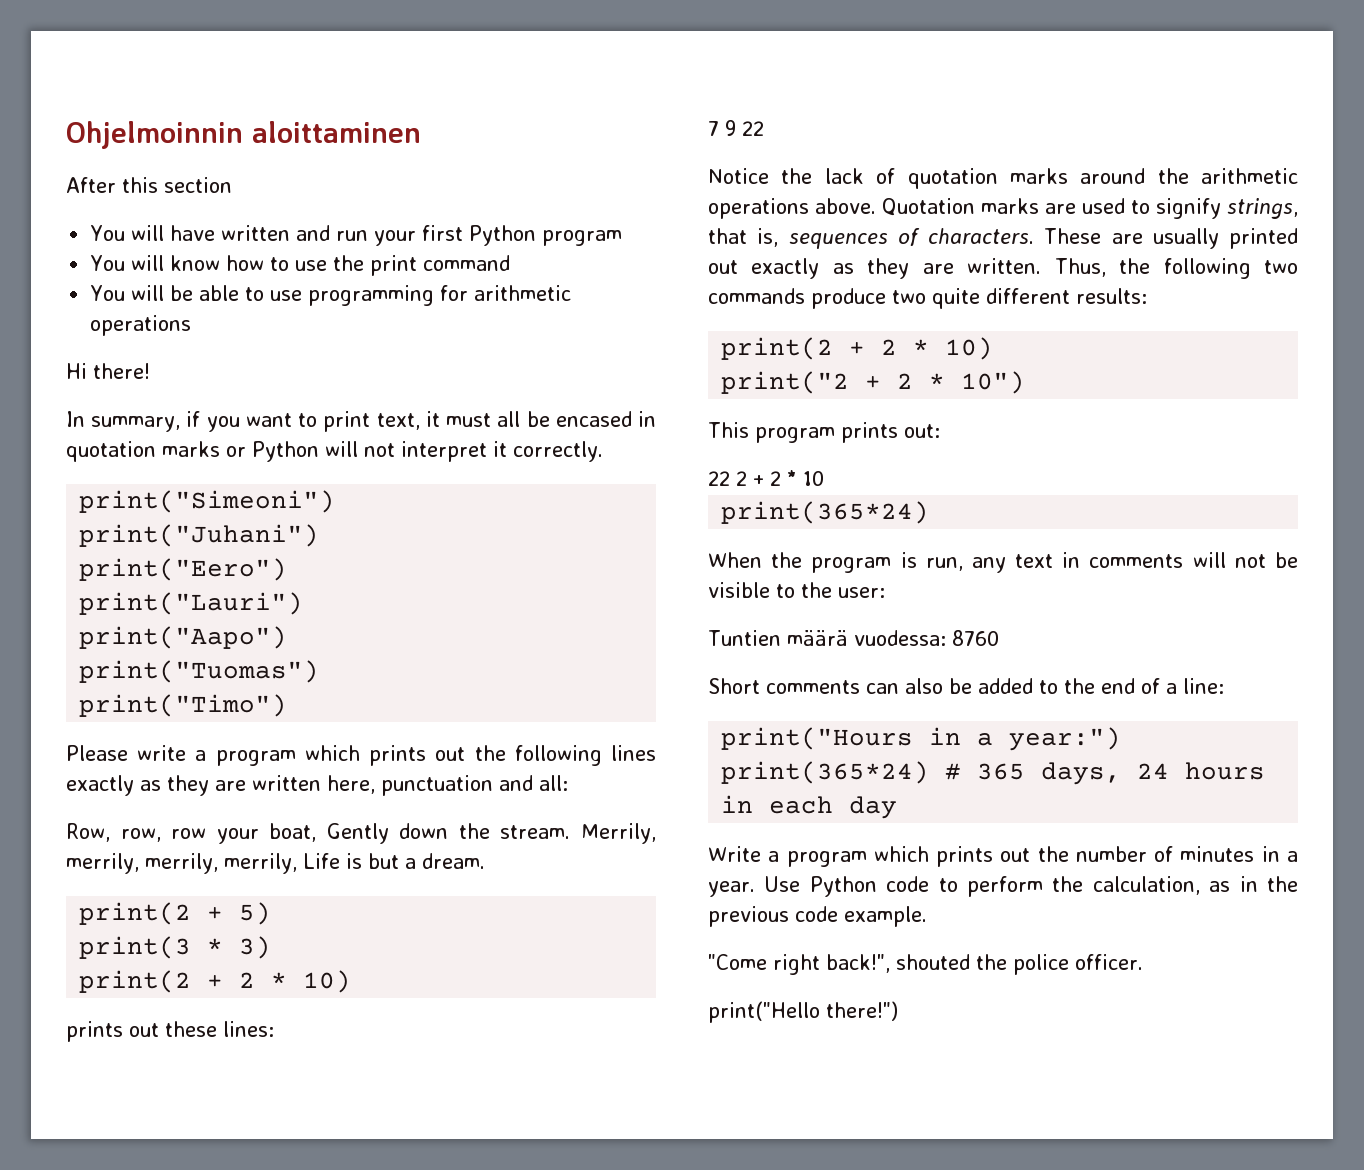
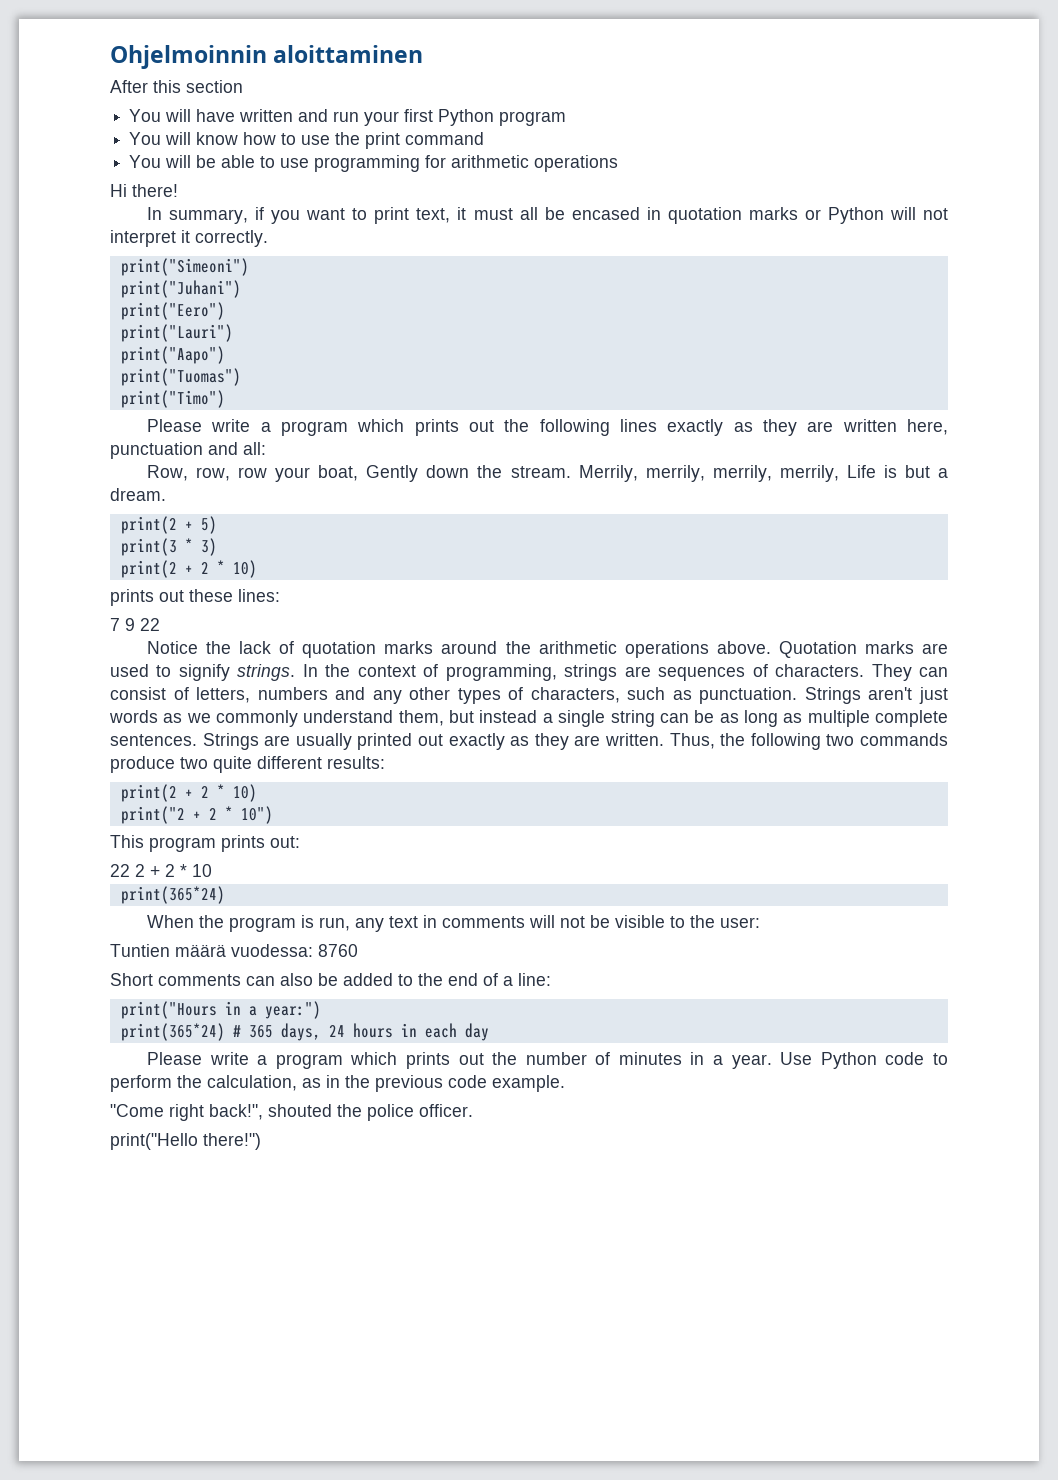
[1227,198,1298,219] [708,228,1102,249] strings, that is, sequences of characters. These -> [237,664,949,681] [110,687,948,704] [109,710,949,727] [110,733,259,750] strings. In the context of programming, strings are sequences of characters. They can consist of letters, numbers and any other types of characters, such as punctuation. Strings aren't just words as we commonly understand them, but instead a single string can be as long as multiple complete sentences. Strings
[708,846,761,862] Write -> [147,1052,249,1065] Please write

